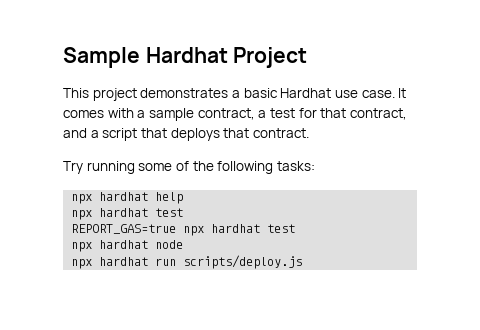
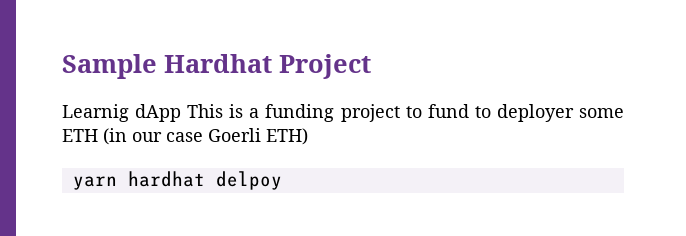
[63,88,407,101] [63,108,407,121] [63,128,309,141] [63,161,315,174] [71,192,184,204] [71,208,184,220] [71,224,296,236] [71,240,184,252] [71,255,303,269] This project demonstrates a basic Hardhat use case. It comes with a sample contract, a test for that contract, and a script that deploys that contract. // Try running some of the following tasks: // npx hardhat help // npx hardhat test // REPORT_GAS=true npx hardhat test // npx hardhat node // npx hardhat run scripts/deploy.js -> [62,104,624,122] [62,128,308,145] [72,171,282,190] Learnig dApp This is a funding project to fund to deployer some ETH (in our case Goerli ETH) // yarn hardhat delpoy

